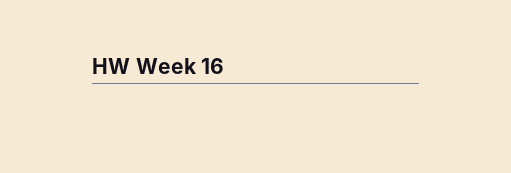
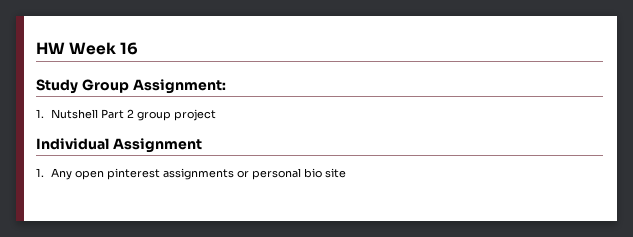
(225, 66) none -> [36,79,226,94] [36,109,216,121] [36,138,202,153] [36,168,346,180] // Study Group Assignment: // 1. Nutshell Part 2 group project // Individual Assignment // 1. Any open pinterest assignments or personal bio site

